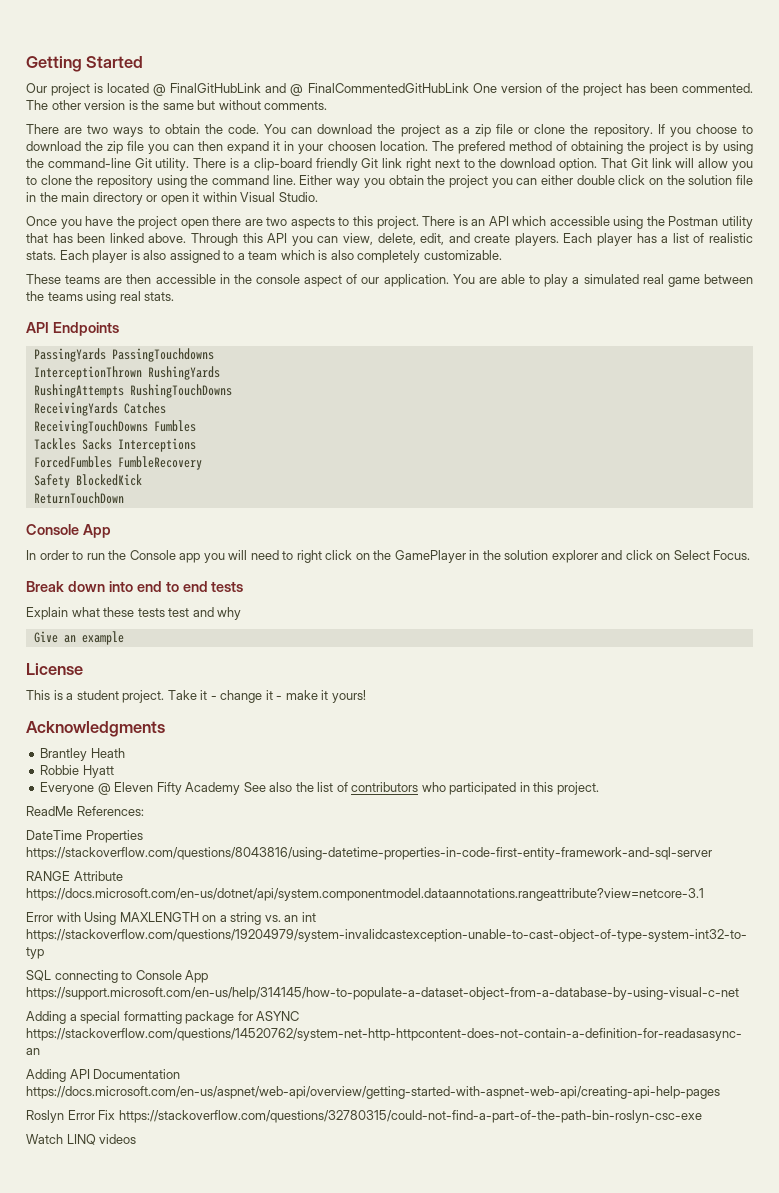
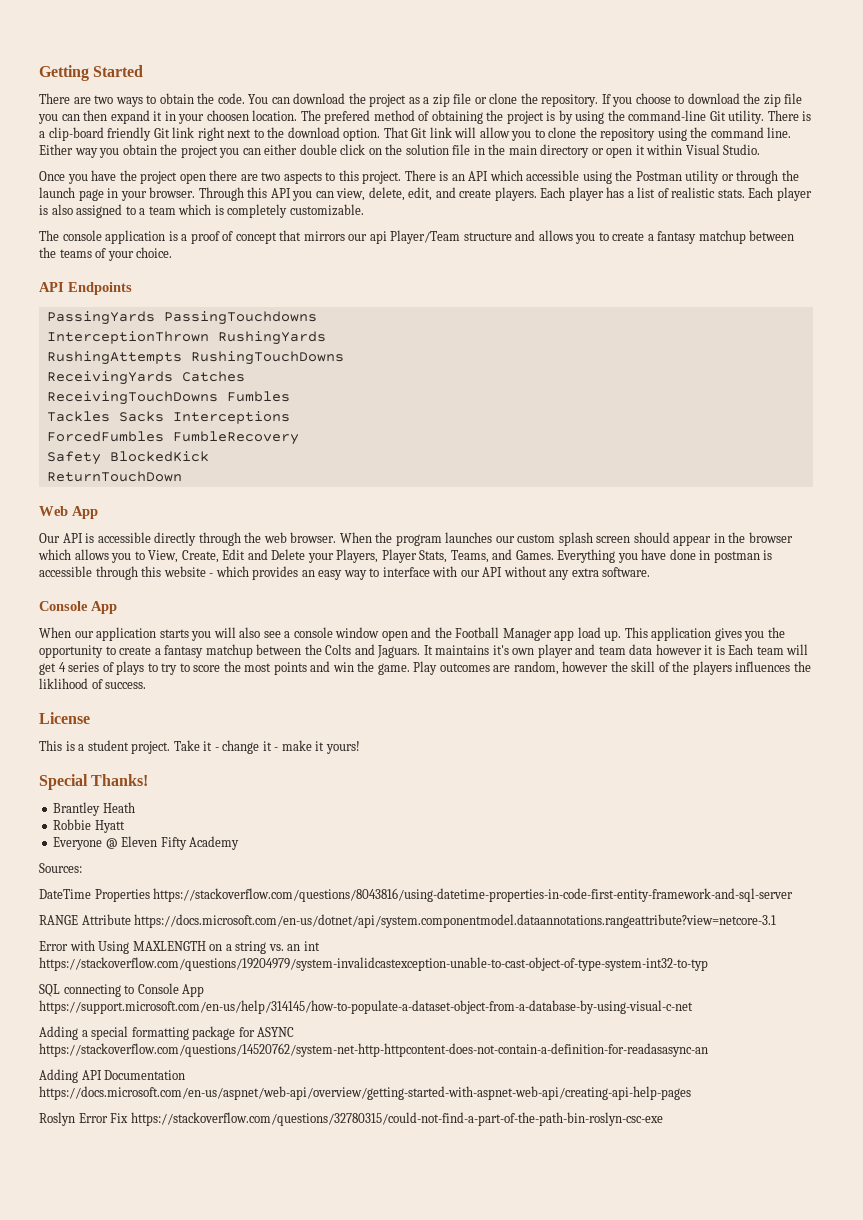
[26,83,753,96] [26,100,328,110] // Our project is located @ FinalGitHubLink and @ FinalCommentedGitHubLink One version of the project has been commented. The other version is the same but without comments. -> (144, 71) none
[26,233,187,243] that has been linked above. -> [721,170,799,184] [39,187,196,201] or through the launch page in your browser.
[330,250,354,260] also -> (224, 210) none
[26,274,753,287] [26,291,175,304] These teams are then accessible in the console aspect of our application. You are able to play a simulated real game between the teams using real stats. -> [39,230,795,244] [39,247,173,261] The console application is a proof of concept that mirrors our api Player/Team structure and allows you to create a fantasy matchup between the teams of your choice.
[26,524,111,538] [26,550,751,563] [26,581,244,592] [26,607,242,620] [33,631,124,645] Console App // In order to run the Console app you will need to right click on the GamePlayer in the solution explorer and click on Select Focus. // Break down into end to end tests // Explain what these tests test and why // Give an example -> [39,506,98,519] [39,532,793,546] [38,549,773,563] [39,566,651,580] [39,601,117,614] [39,627,785,641] [39,644,809,658] [39,661,811,675] [39,678,147,689] Web App // Our API is accessible directly through the web browser. When the program launches our custom splash screen should appear in the browser which allows you to View, Create, Edit and Delete your Players, Player Stats, Teams, and Games. Everything you have done in postman is accessible through this website - which provides an easy way to interface with our API without any extra software. // Console App // When our application starts you will also see a console window open and the Football Manager app load up. This application gives you the opportunity to create a fantasy matchup between the Colts and Jaguars. It maintains it's own player and team data however it is Each team will get 4 series of plays to try to score the most points and win the game. Play outcomes are random, however the skill of the players influences the liklihood of success.
[26,721,165,737] Acknowledgments -> [39,774,149,790] Special Thanks!
[243,782,599,795] [26,806,144,816] See also the list of contributors who participated in this project. // ReadMe References: -> [39,863,82,873] // Sources:
[26,1134,137,1145] // Watch LINQ videos -> (663, 1119) none

